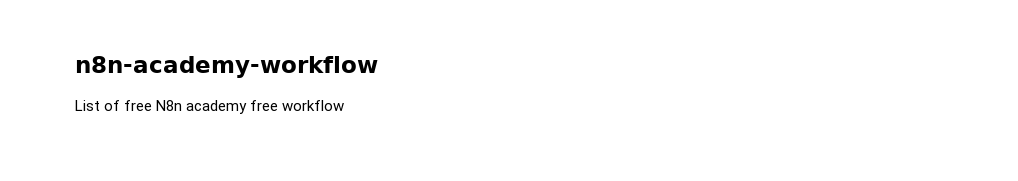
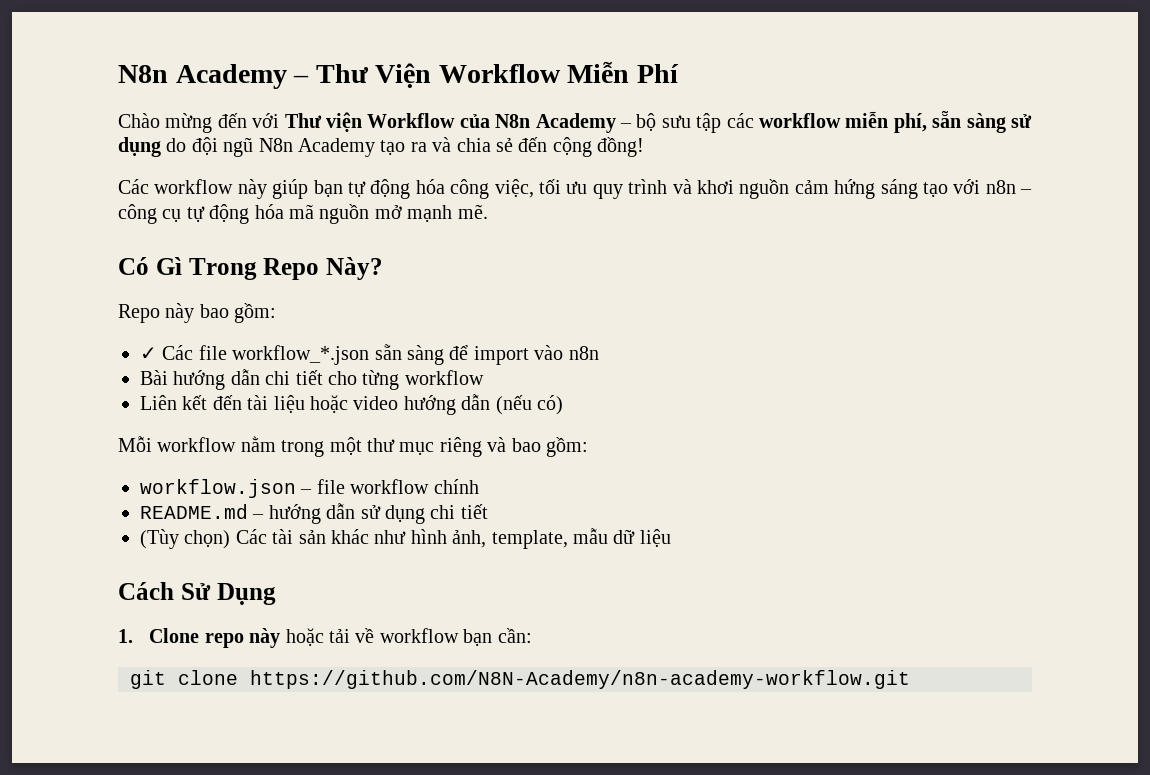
[75,56,378,78] [75,100,345,114] n8n-academy-workflow // List of free N8n academy free workflow -> [118,61,679,89] [118,110,1032,133] [118,137,645,157] [118,179,1033,199] [118,204,488,224] [118,257,383,280] [118,303,277,323] [140,344,599,365] [140,369,484,390] [140,394,563,415] [118,436,588,457] [140,479,479,498] [140,503,488,524] [140,528,671,549] [118,582,276,605] [118,628,532,648] [130,670,910,689] N8n Academy – Thư Viện Workflow Miễn Phí // Chào mừng đến với Thư viện Workflow của N8n Academy – bộ sưu tập các workflow miễn phí, sẵn sàng sử dụng do đội ngũ N8n Academy tạo ra và chia sẻ đến cộng đồng! // Các workflow này giúp bạn tự động hóa công việc, tối ưu quy trình và khơi nguồn cảm hứng sáng tạo với n8n – công cụ tự động hóa mã nguồn mở mạnh mẽ. // Có Gì Trong Repo Này? // Repo này bao gồm: // ✓ Các file workflow_*.json sẵn sàng để import vào n8n // Bài hướng dẫn chi tiết cho từng workflow // Liên kết đến tài liệu hoặc video hướng dẫn (nếu có) // Mỗi workflow nằm trong một thư mục riêng và bao gồm: // workflow.json – file workflow chính // README.md – hướng dẫn sử dụng chi tiết // (Tùy chọn) Các tài sản khác như hình ảnh, template, mẫu dữ liệu // Cách Sử Dụng // 1. Clone repo này hoặc tải về workflow bạn cần: // git clone https://github.com/N8N-Academy/n8n-academy-workflow.git

